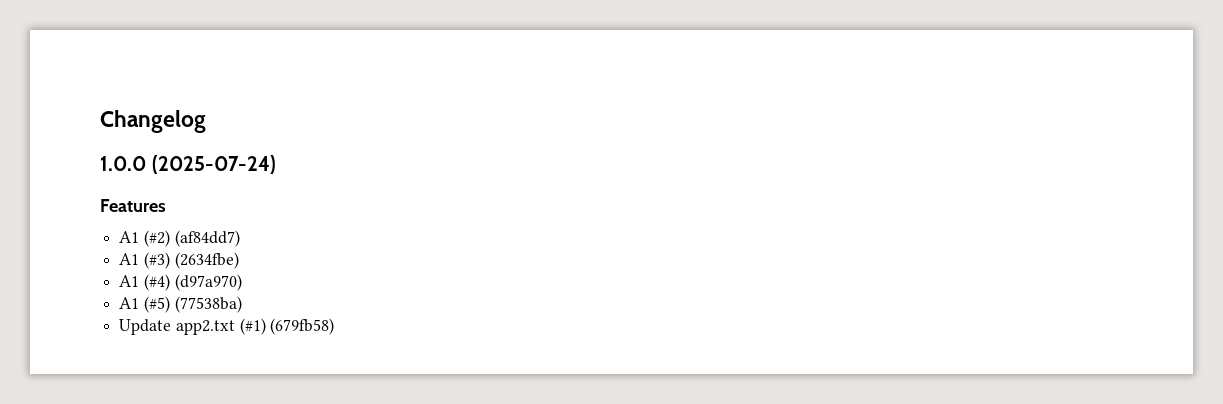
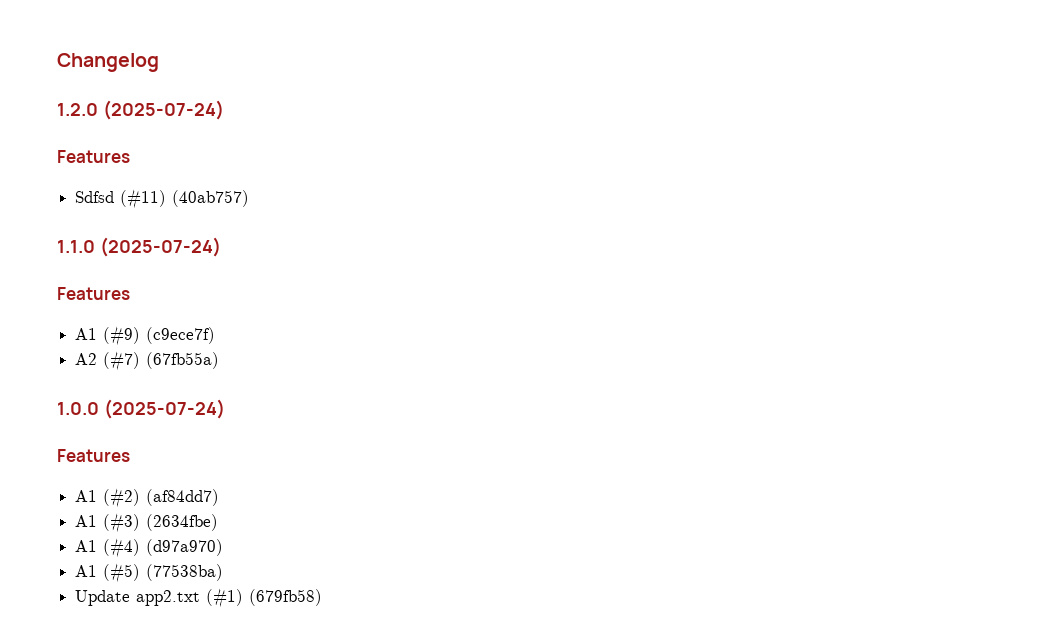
(206, 121) none -> [57,100,224,120] [57,150,130,163] [75,189,250,209] [57,237,221,257] [57,287,130,300] [75,326,216,346] [75,351,220,371] // 1.2.0 (2025-07-24) // Features // Sdfsd (#11) (40ab757) // 1.1.0 (2025-07-24) // Features // A1 (#9) (c9ece7f) // A2 (#7) (67fb55a)

